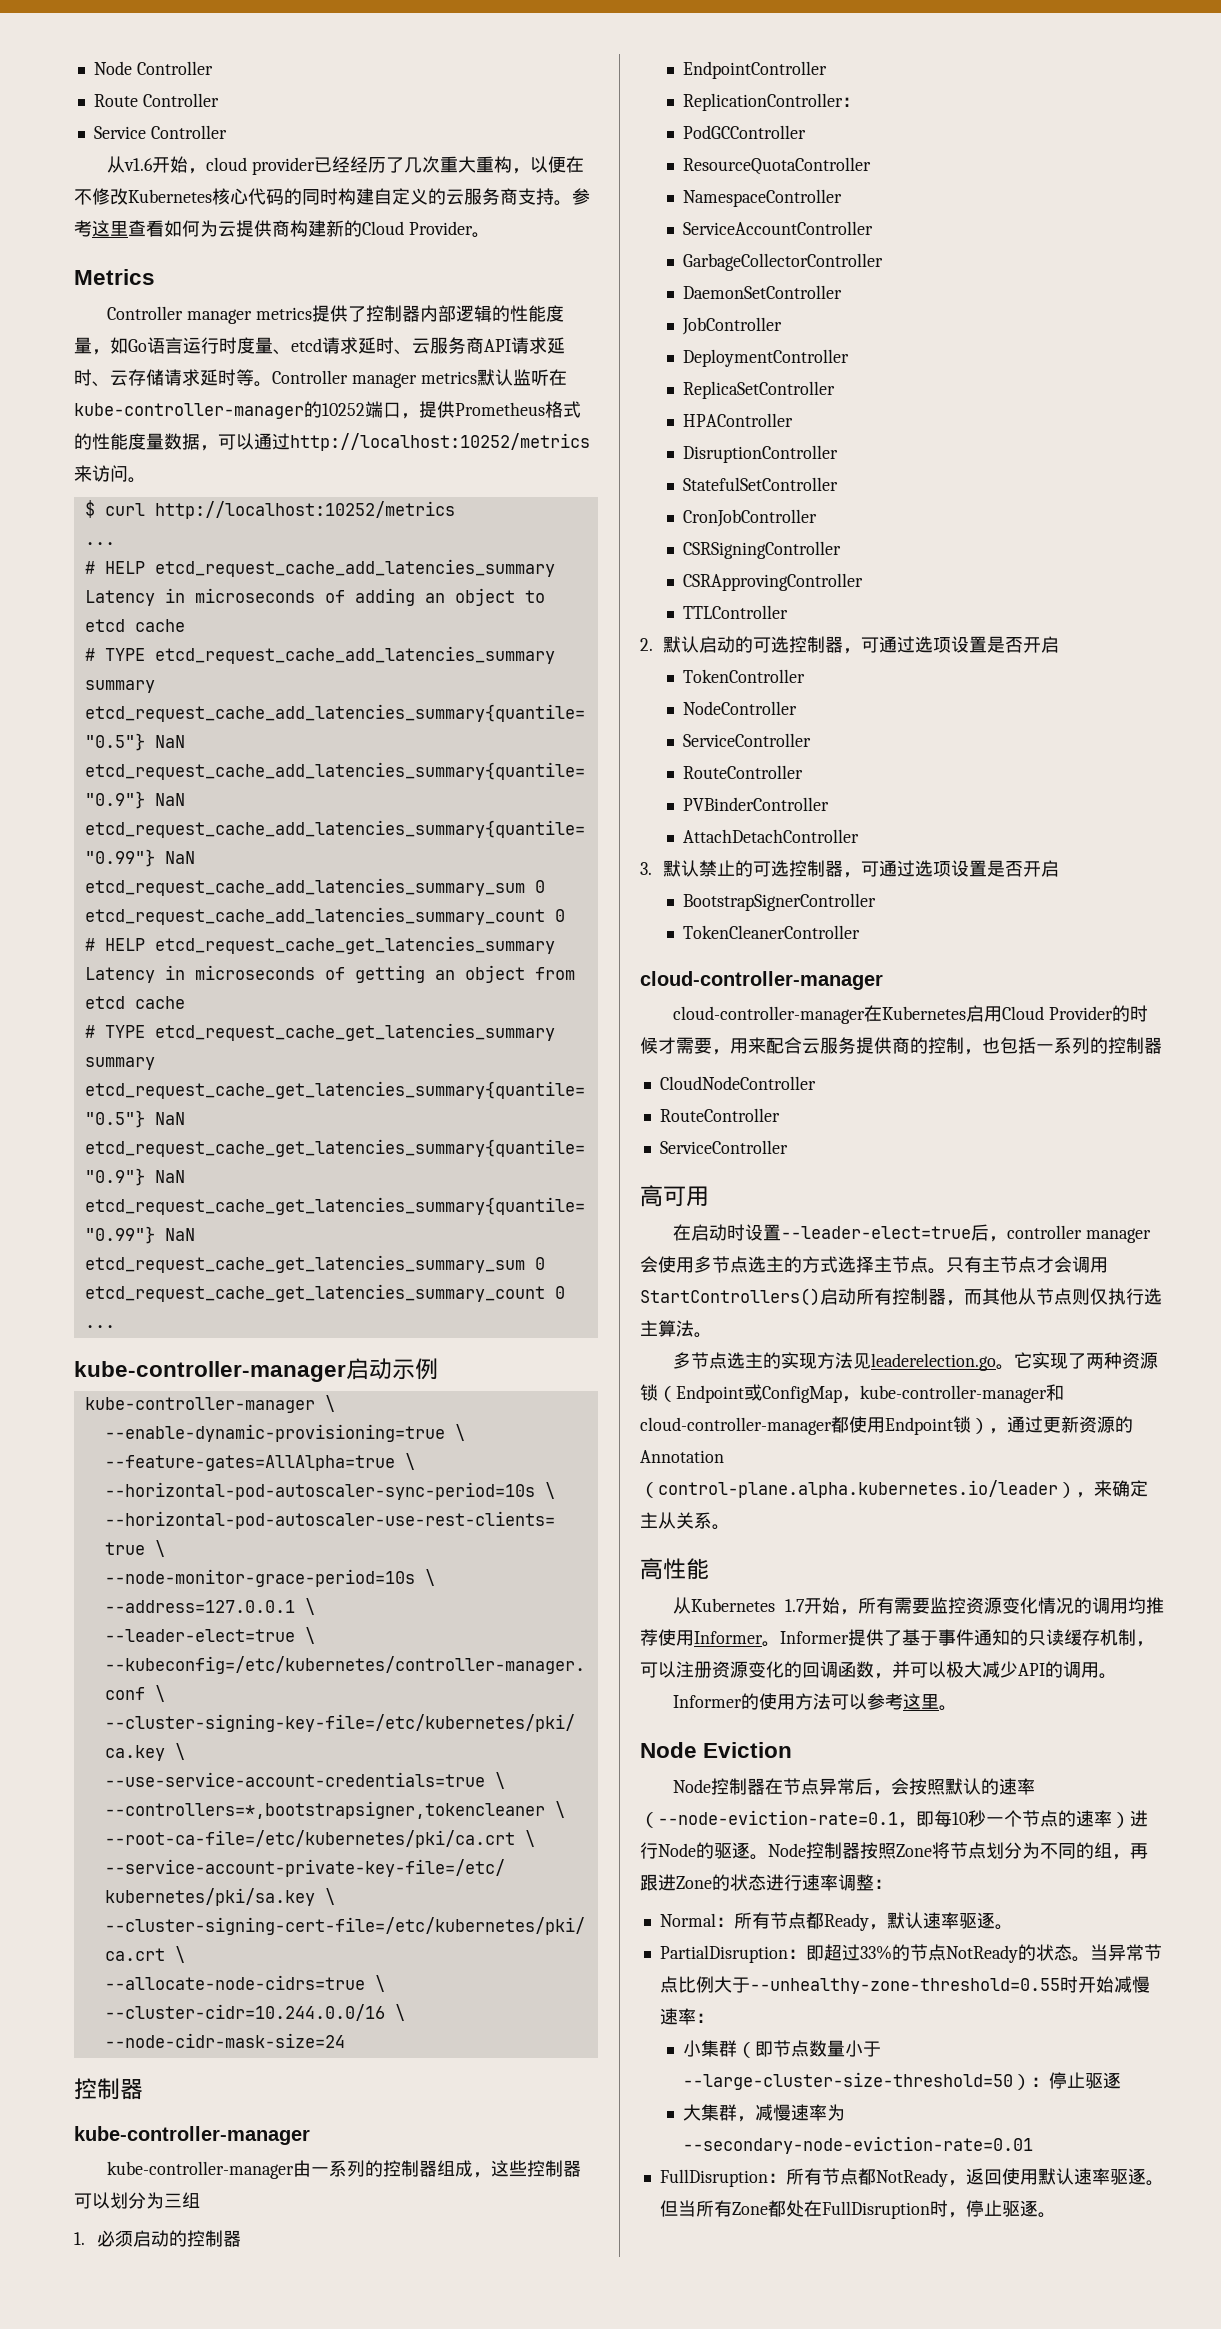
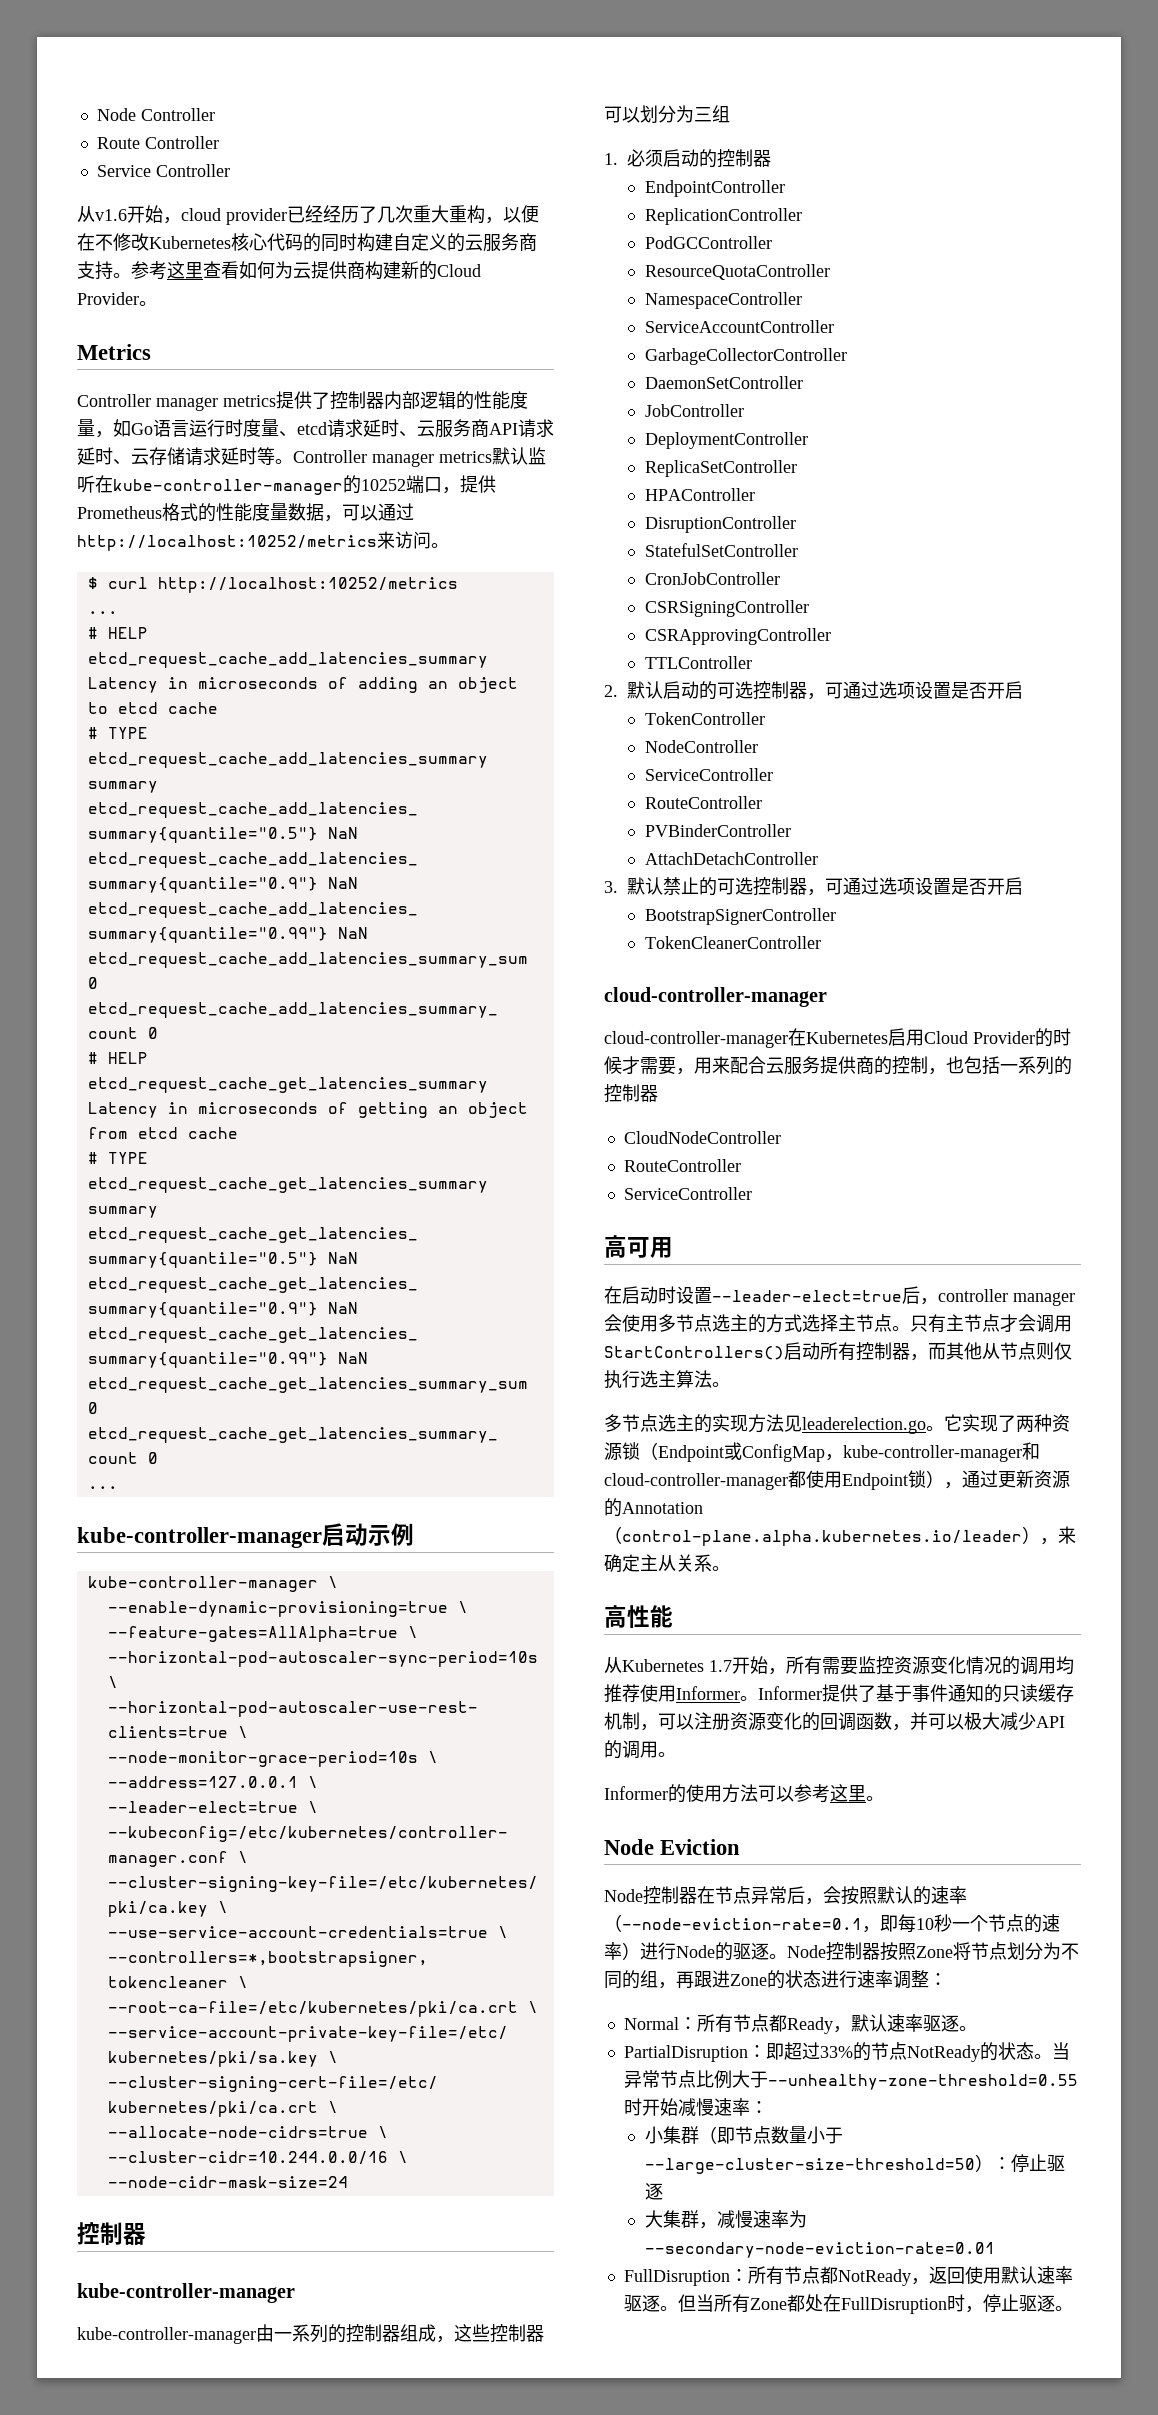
[841,97,860,107] ： -> (802, 216) none

